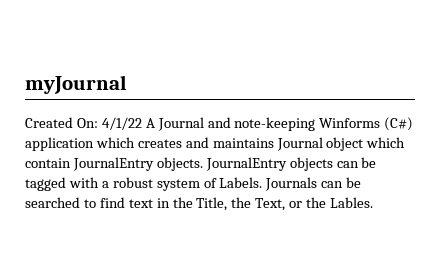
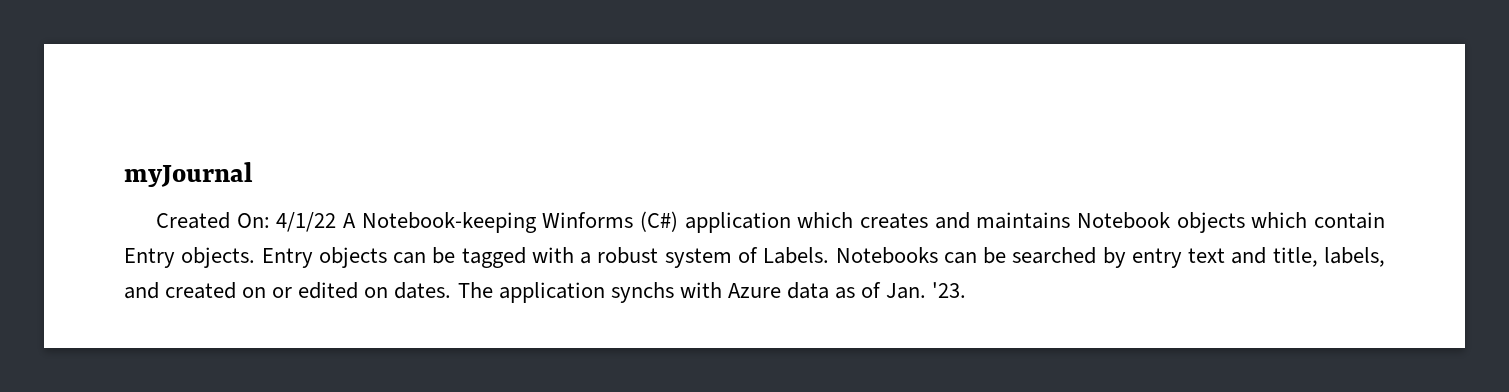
[157,117,316,131] Journal and note-keeping -> [361,212,537,233] Notebook-keeping
[276,137,406,151] [25,157,287,171] Journal object which contain JournalEntry objects. JournalEntry -> [1077,212,1386,233] [124,247,313,268] Notebook objects which contain Entry objects. Entry
[265,177,318,191] Journals -> [835,247,938,264] Notebooks
[83,197,374,211] to find text in the Title, the Text, or the Lables. -> [1102,247,1385,268] [124,282,967,303] by entry text and title, labels, and created on or edited on dates. The application synchs with Azure data as of Jan. '23.

